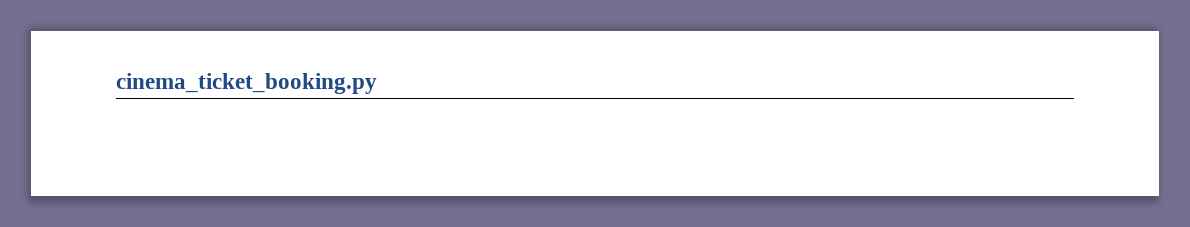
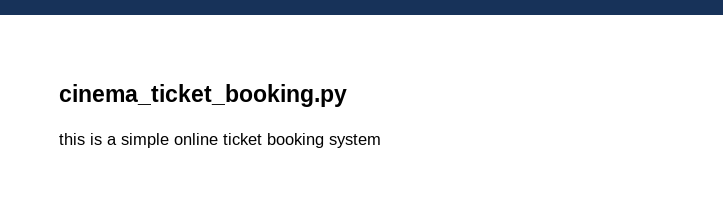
(377, 83) none -> [59,133,381,148] // this is a simple online ticket booking system

